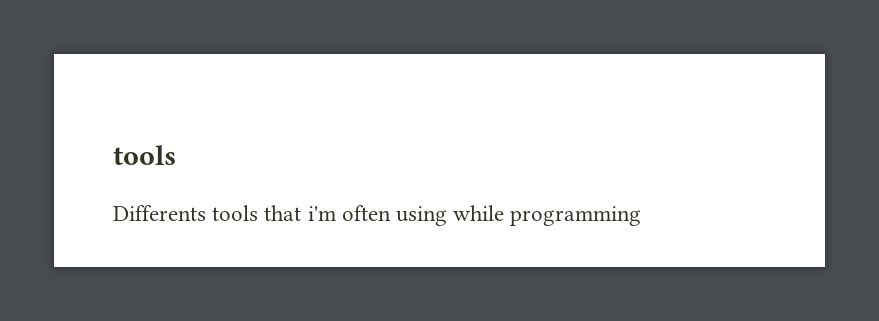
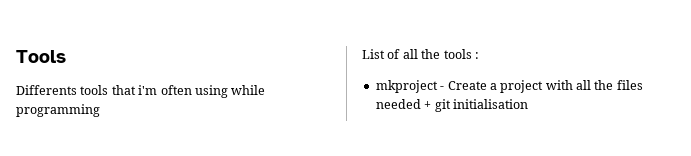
[113,145,176,165] tools -> [16,50,66,63] Tools
(642, 216) none -> [362,49,479,59] [375,80,643,93] [375,99,528,112] // List of all the tools : // mkproject - Create a project with all the files needed + git initialisation

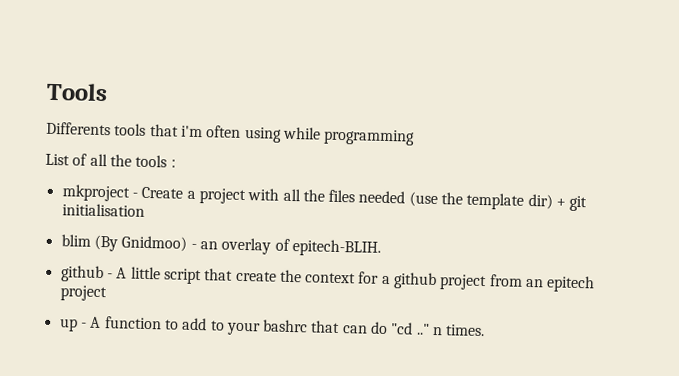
(421, 104) none -> [408,191,553,210] (use the template dir)
(528, 104) none -> [60,234,381,257] [59,265,596,293] [59,285,107,302] [58,316,486,337] // blim (By Gnidmoo) - an overlay of epitech-BLIH. // github - A little script that create the context for a github project from an epitech project // up - A function to add to your bashrc that can do "cd .." n times.

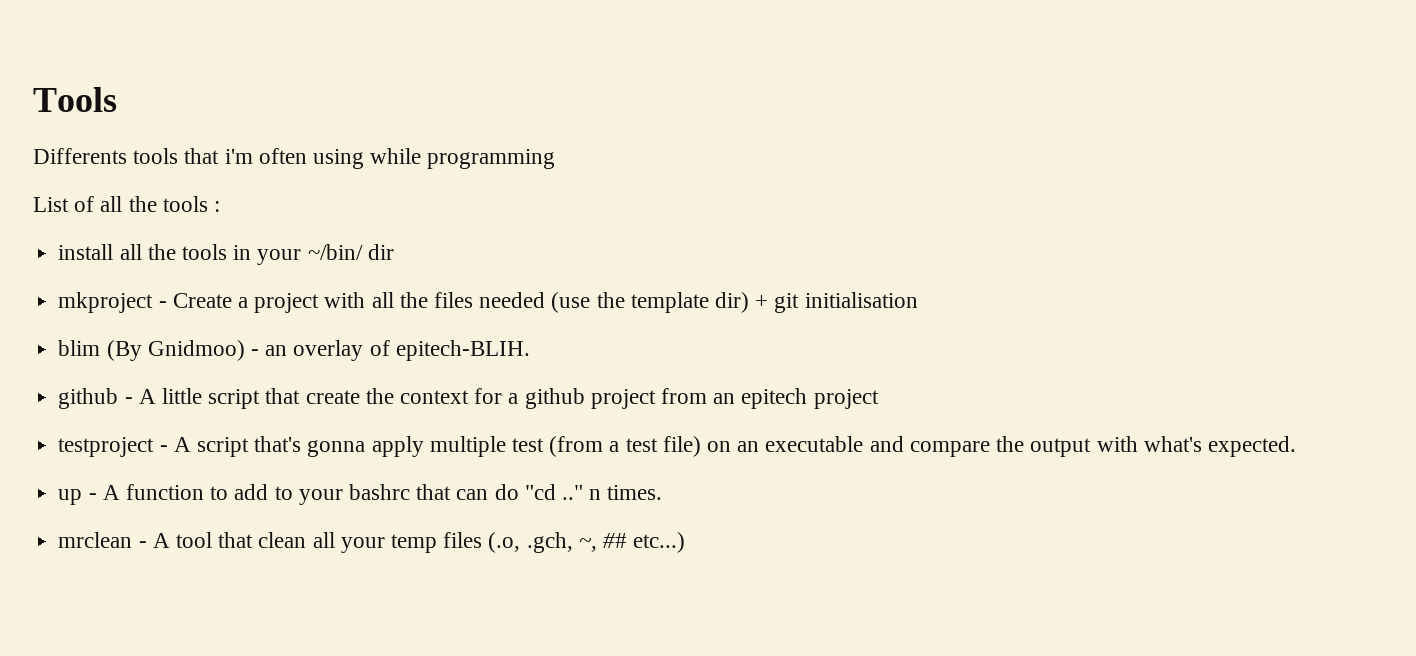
(176, 163) none -> [58,244,394,265] // install all the tools in your ~/bin/ dir
(107, 293) none -> [58,436,1296,457] // testproject - A script that's gonna apply multiple test (from a test file) on an executable and compare the output with what's expected.
(486, 330) none -> [58,532,686,553] // mrclean - A tool that clean all your temp files (.o, .gch, ~, ## etc...)

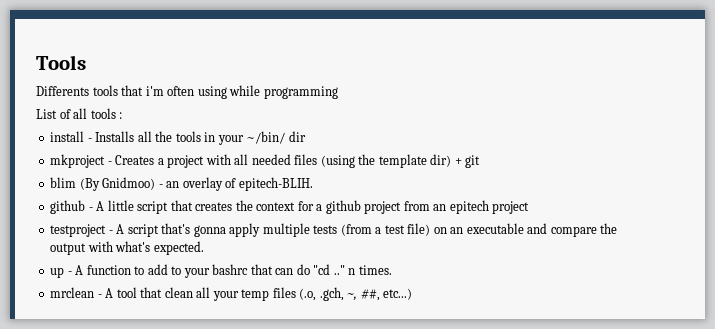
[128,196,157,212] the -> (88, 113) none
(114, 252) none -> [87,131,135,142] - Installs
[172,293,232,308] Create -> [115,155,155,165] Creates
[399,292,591,313] the files needed (use -> [251,154,355,168] needed files (using
[804,292,918,308] initialisation -> (481, 161) none
[305,390,360,404] create -> [195,202,233,211] creates
[511,438,544,452] test -> [313,225,338,234] tests
[603,533,628,548] ## -> [360,289,380,301] ##,

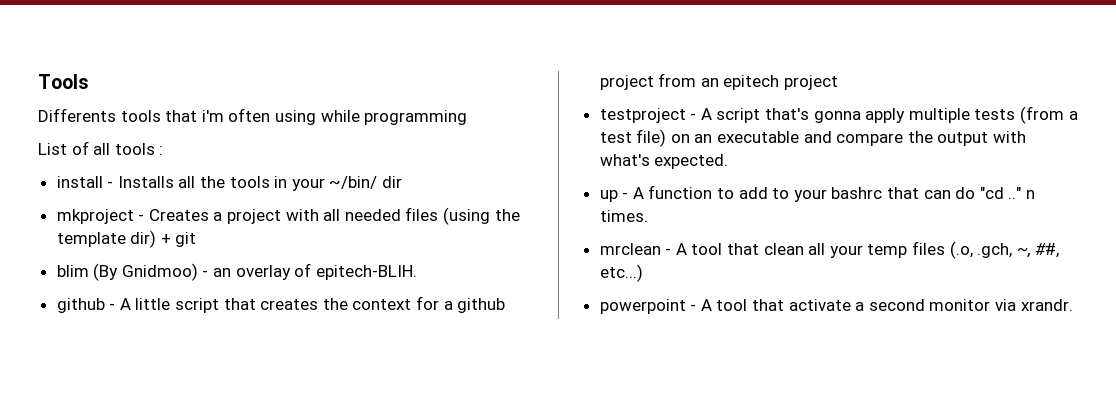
(413, 294) none -> [599,299,1073,314] // powerpoint - A tool that activate a second monitor via xrandr.

